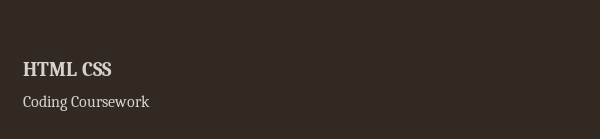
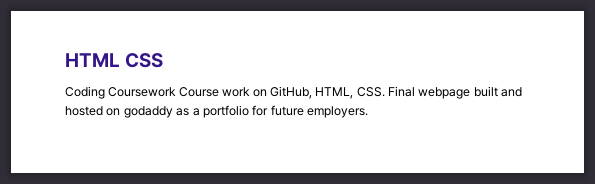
(151, 101) none -> [178,86,523,99] [65,105,368,118] Course work on GitHub, HTML, CSS. Final webpage built and hosted on godaddy as a portfolio for future employers.

